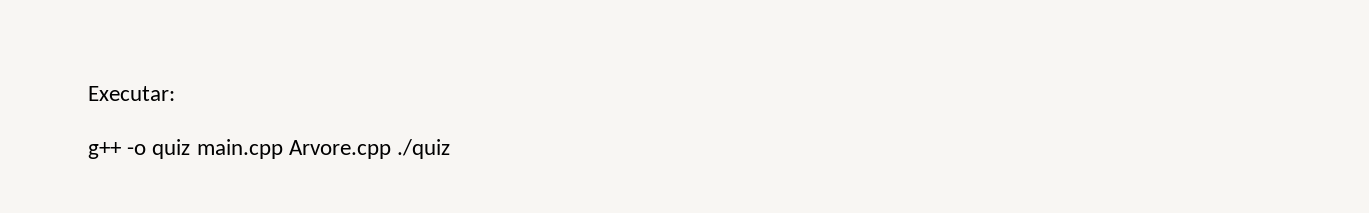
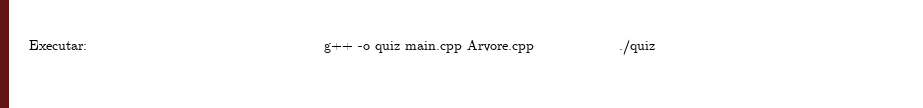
(391, 149) none -> (534, 46) //

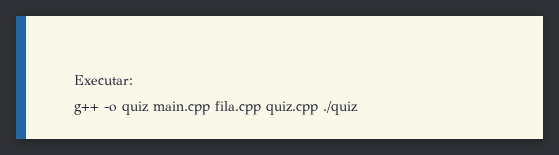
[467,40,534,53] Arvore.cpp // -> [215,101,318,115] fila.cpp quiz.cpp

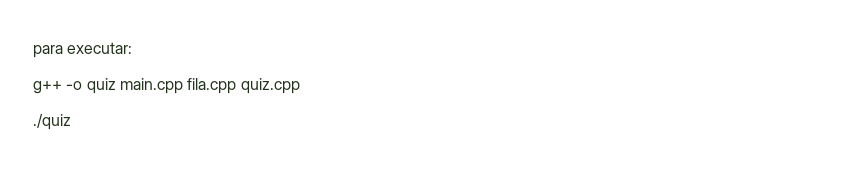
[74,75,133,85] Executar: -> [33,42,133,58] para executar:
(318, 108) none -> (300, 86) //

